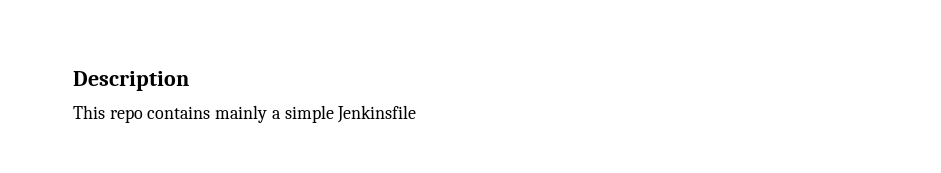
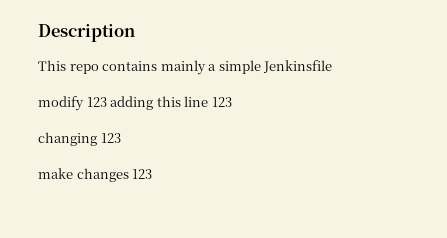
(417, 114) none -> [38,96,232,111] [38,132,121,146] [38,168,153,182] // modify 123 adding this line 123 // changing 123 // make changes 123

